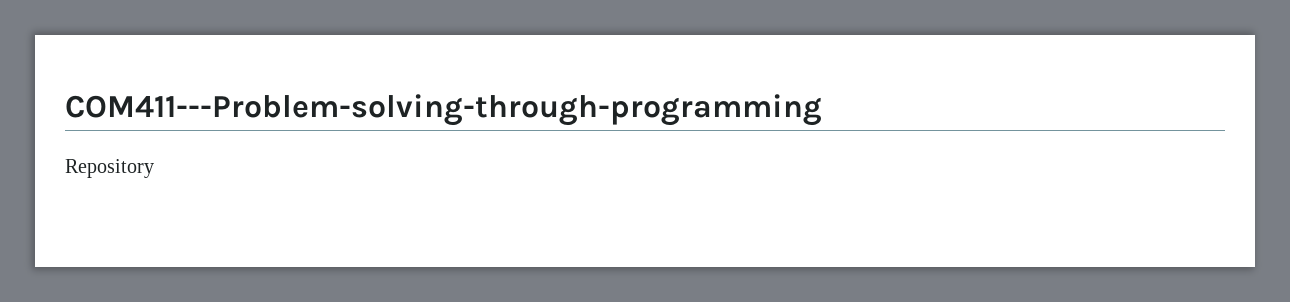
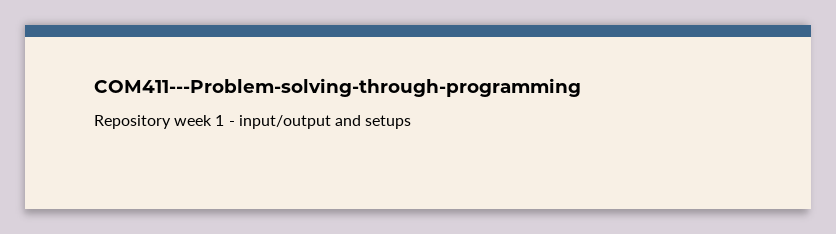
(154, 168) none -> [174,115,412,129] week 1 - input/output and setups

